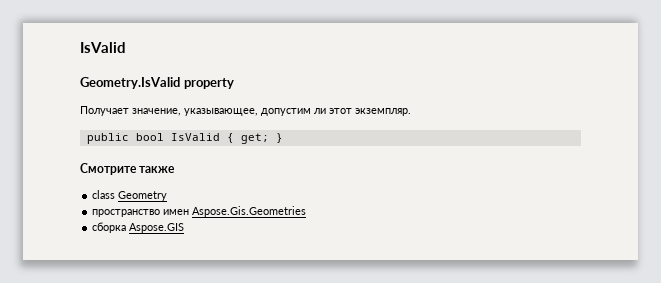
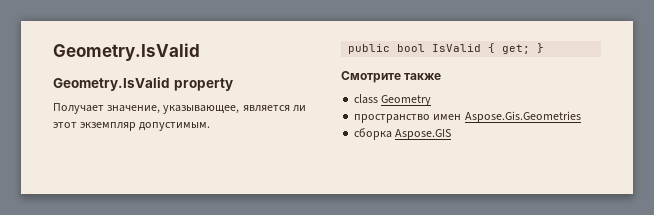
[80,42,126,53] IsValid -> [53,43,200,61] Geometry.IsValid
[261,108,311,116] допустим -> [242,105,290,112] является
[355,108,411,116] экземпляр. -> [80,122,211,131] экземпляр допустимым.

